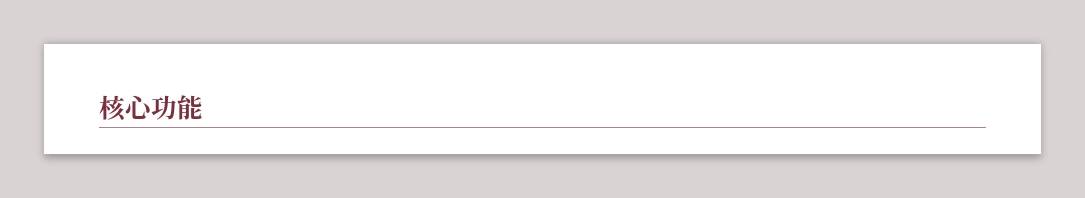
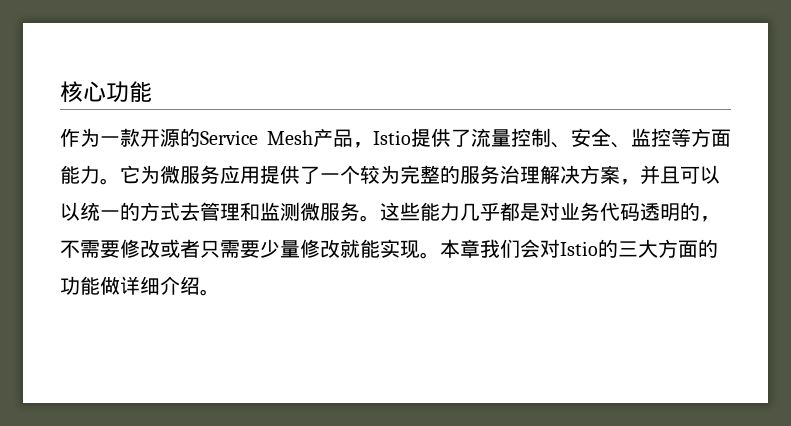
(203, 107) none -> [60,128,731,148] [60,165,720,185] [60,202,720,222] [60,239,718,259] [60,276,220,296] // 作为一款开源的Service Mesh产品，Istio提供了流量控制、安全、监控等方面能力。它为微服务应用提供了一个较为完整的服务治理解决方案，并且可以以统一的方式去管理和监测微服务。这些能力几乎都是对业务代码透明的，不需要修改或者只需要少量修改就能实现。本章我们会对Istio的三大方面的功能做详细介绍。

